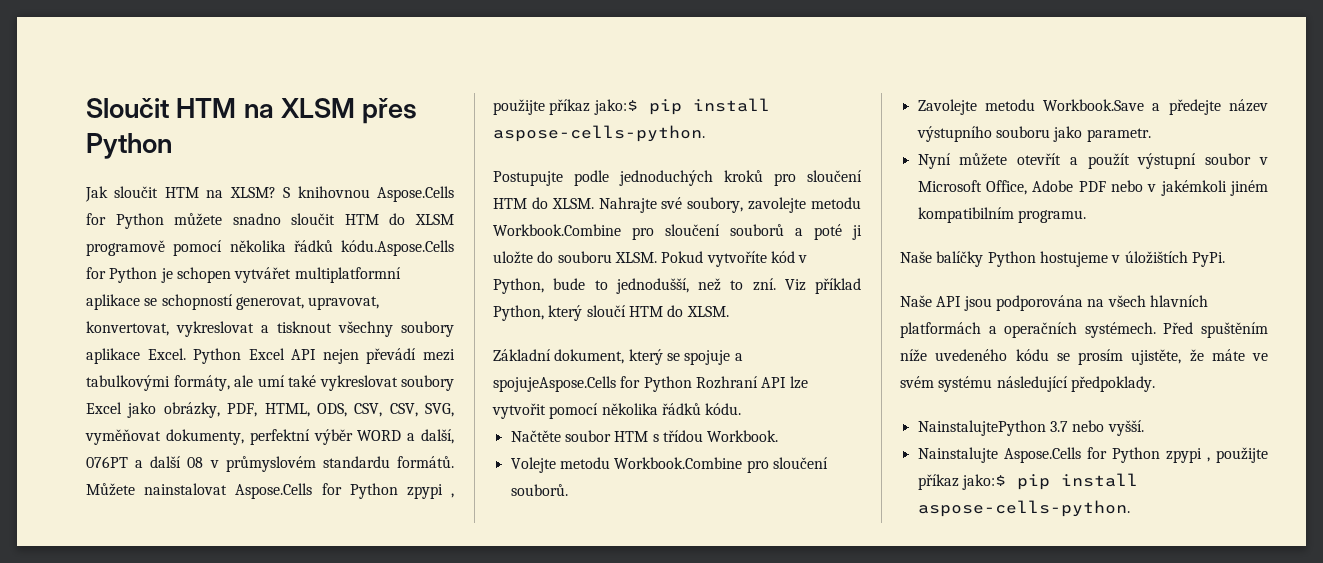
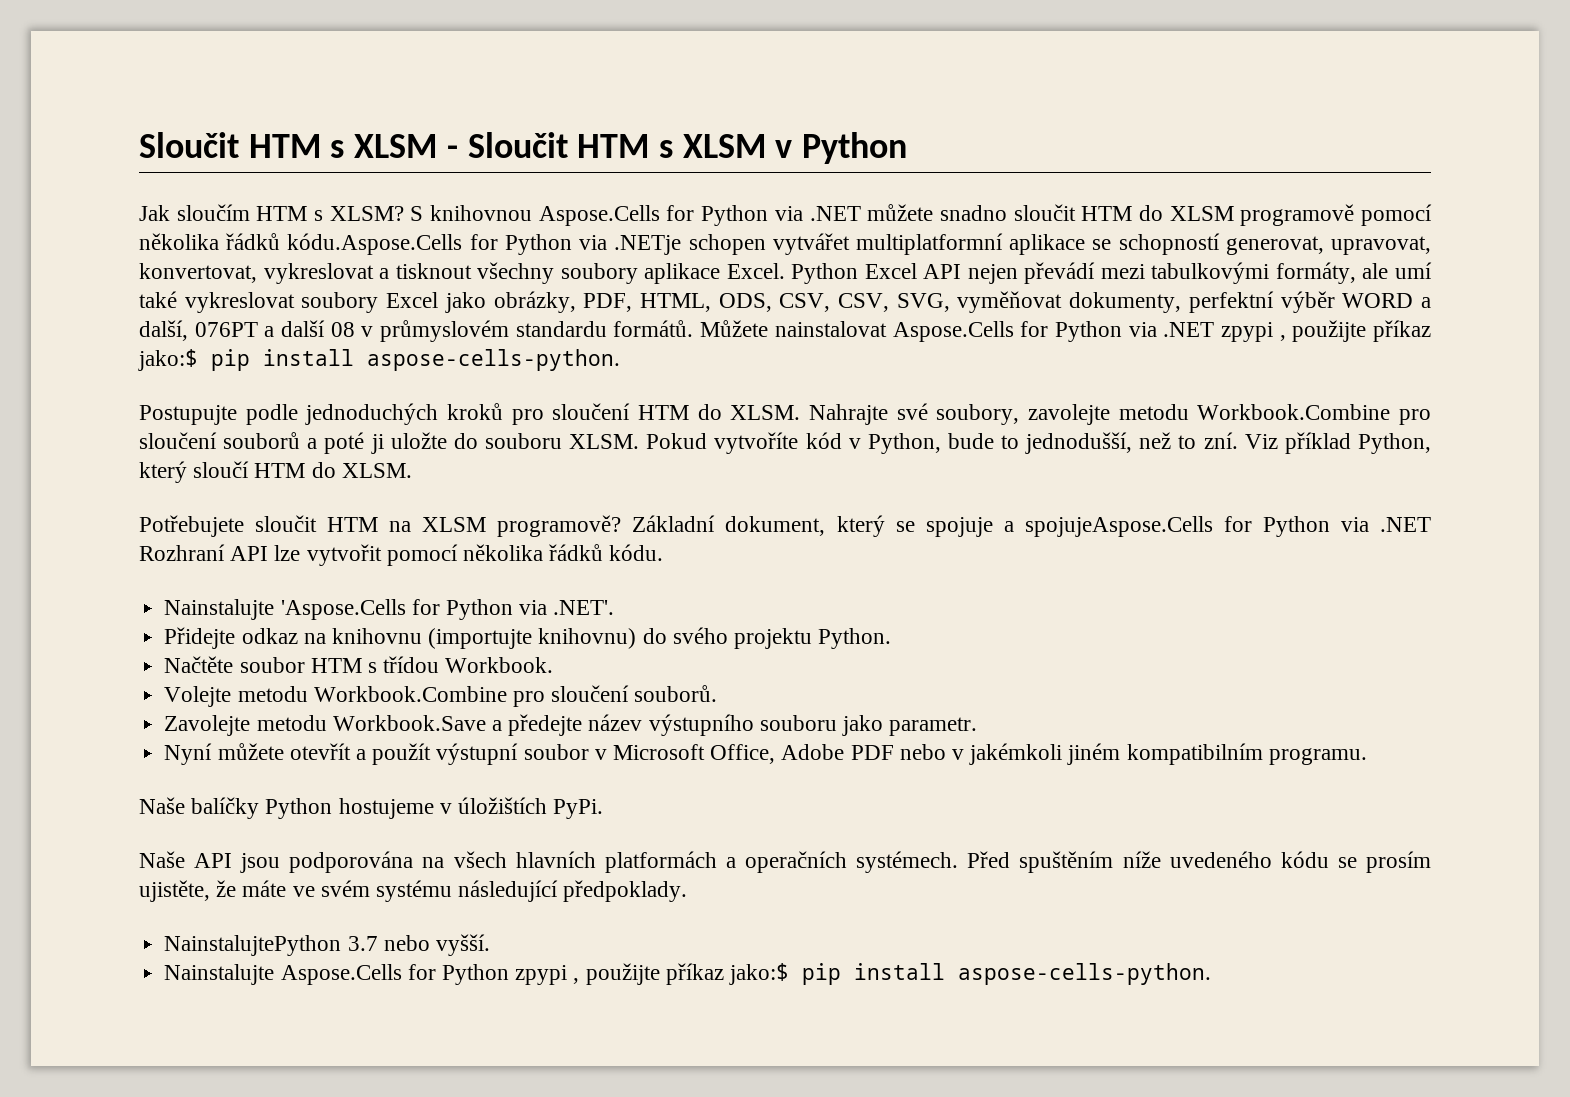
[86,98,418,124] Sloučit HTM na XLSM přes -> [139,132,793,158] Sloučit HTM s XLSM - Sloučit HTM s XLSM v
[114,186,224,198] sloučit HTM na -> [176,204,324,221] sloučím HTM s
(164, 221) none -> [774,206,861,221] via .NET
[160,268,173,283] je -> [579,235,682,255] via .NETje
(398, 491) none -> [1128,322,1215,337] via .NET
(729, 311) none -> [139,515,622,537] Potřebujete sloučit HTM na XLSM programově?
(692, 384) none -> [1340,517,1431,532] via .NET
(742, 409) none -> [164,599,615,620] [164,627,892,649] // Nainstalujte 'Aspose.Cells for Python via .NET'. // Přidejte odkaz na knihovnu (importujte knihovnu) do svého projektu Python.

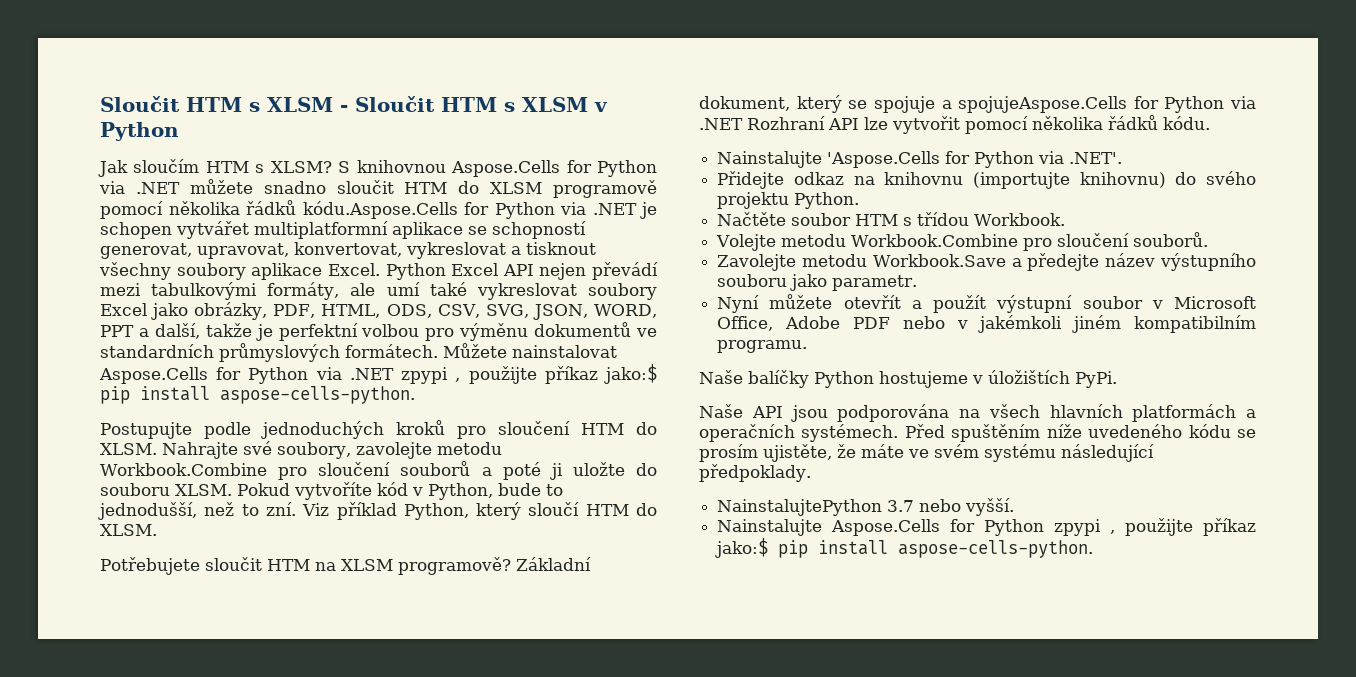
[614,235,682,255] .NETje -> [592,202,657,219] .NET je
[838,291,1432,313] [139,320,694,342] CSV, SVG, vyměňovat dokumenty, perfektní výběr WORD a další, 076PT a další 08 v průmyslovém standardu formátů. -> [485,304,657,320] [100,322,657,341] [100,343,438,362] SVG, JSON, WORD, PPT a další, takže je perfektní volbou pro výměnu dokumentů ve standardních průmyslových formátech.

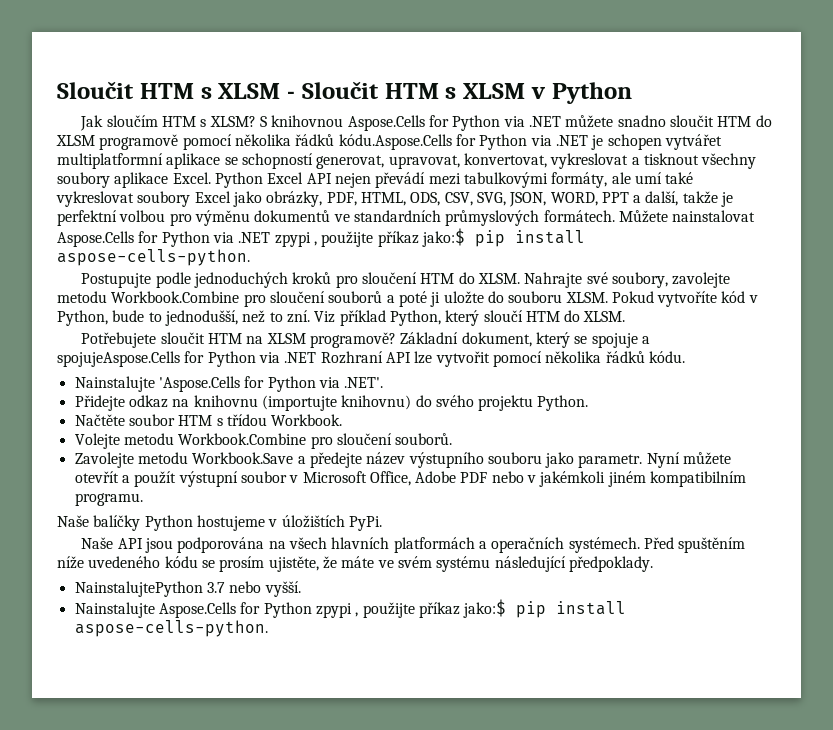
(918, 283) // -> (643, 461) none

